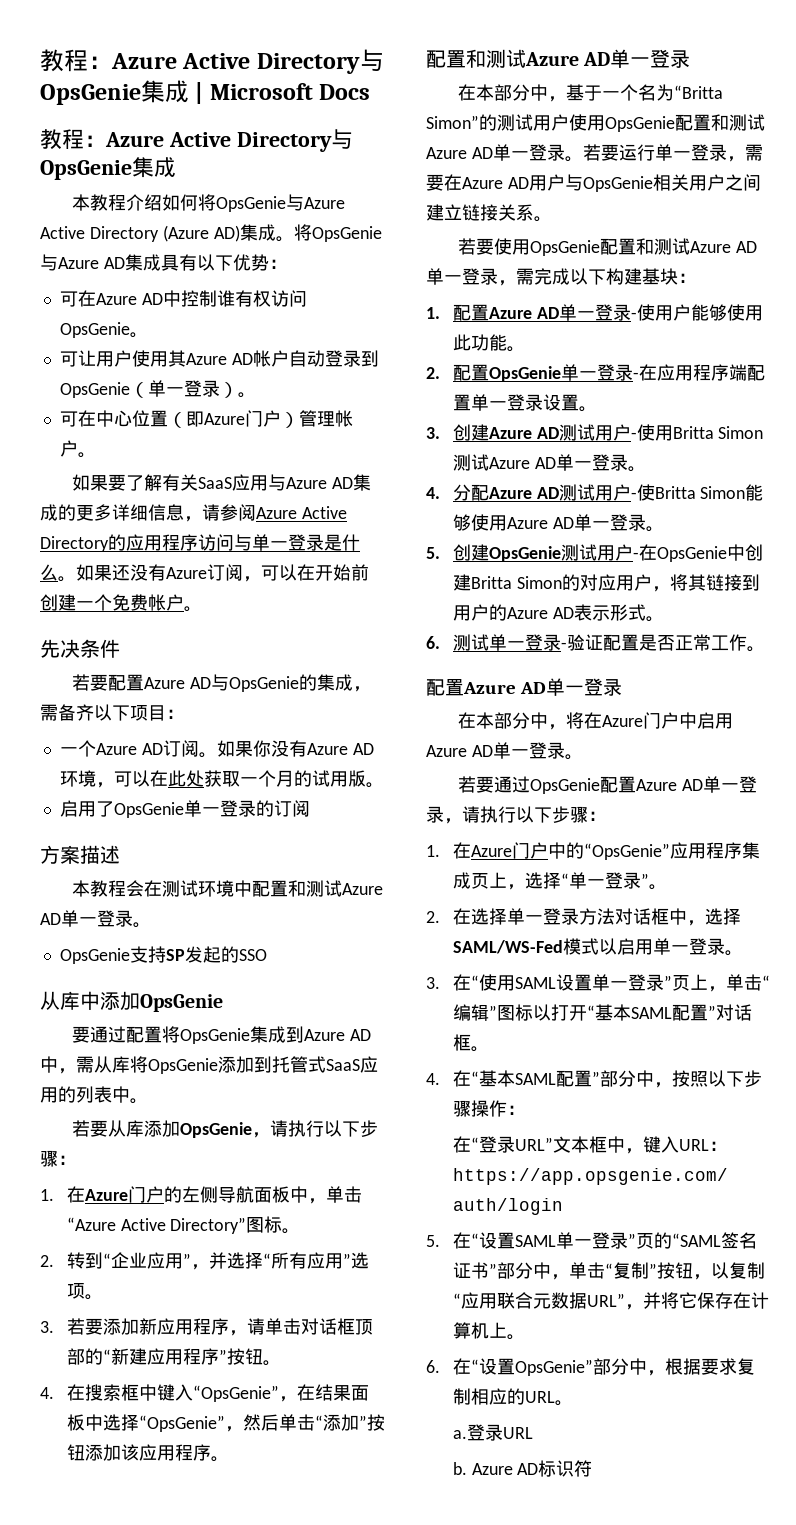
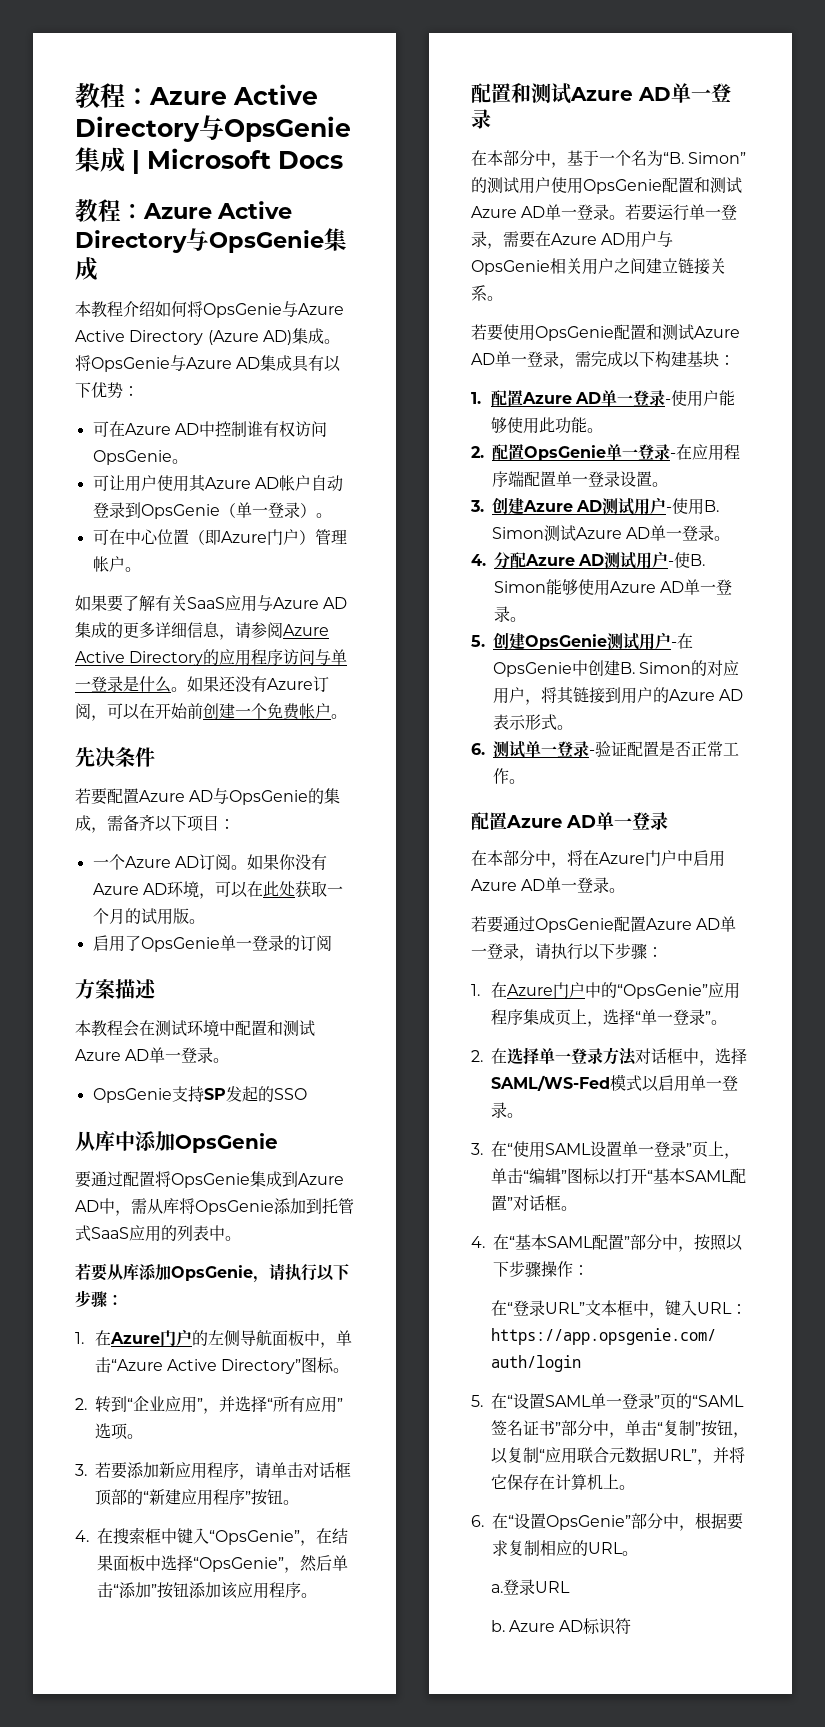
[674,85,724,99] “Britta -> [663,152,684,164] “B.
[672,426,714,439] Britta -> [704,500,720,512] B.
[654,486,696,499] Britta -> [690,554,706,566] B.
[470,576,512,589] Britta -> [620,662,635,674] B.

